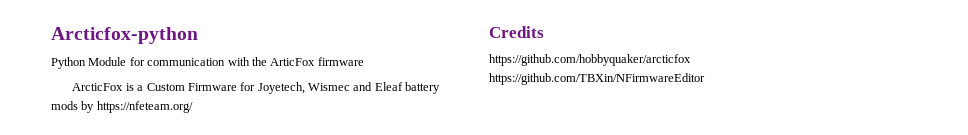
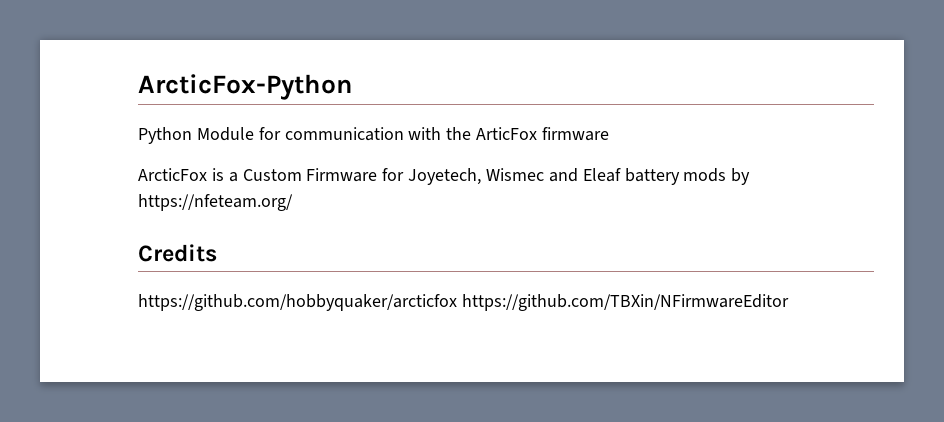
[51,27,198,44] Arcticfox-python -> [138,74,353,100] ArcticFox-Python

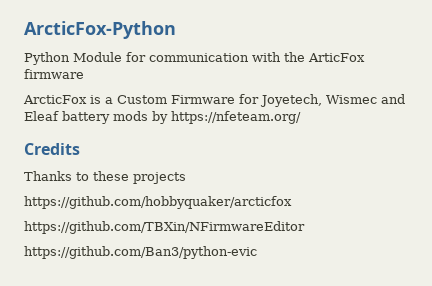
(217, 253) none -> [24,171,186,184] // Thanks to these projects
(457, 302) none -> (292, 202) //
(789, 302) none -> [24,246,257,259] // https://github.com/Ban3/python-evic

